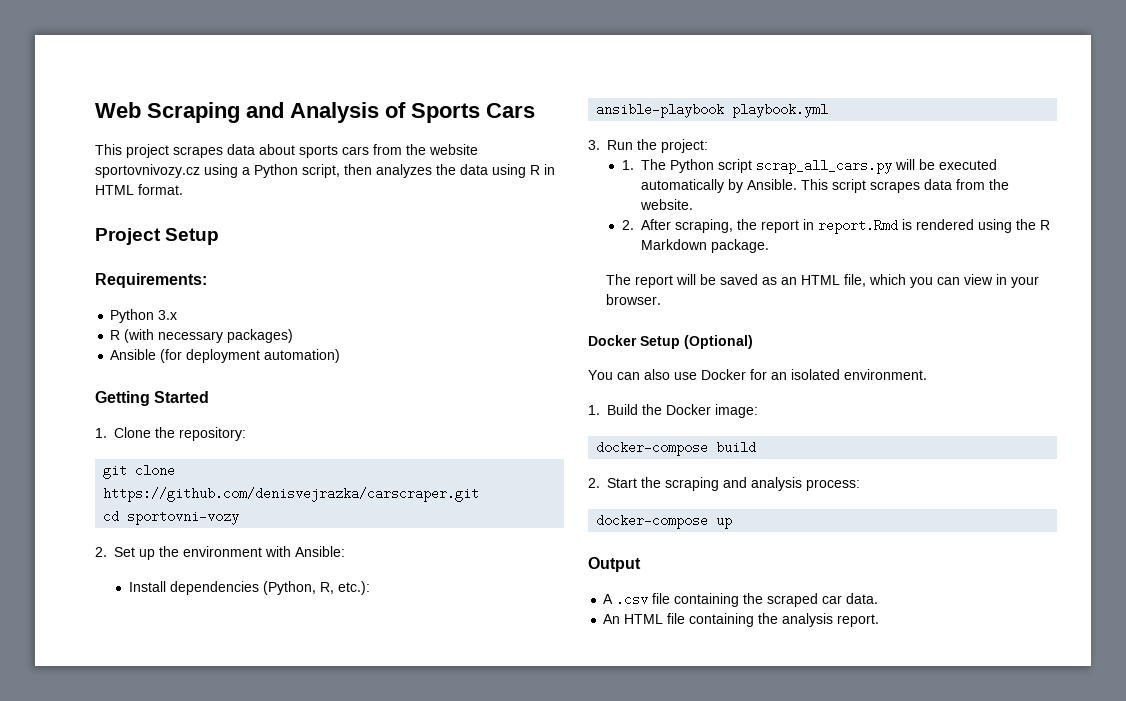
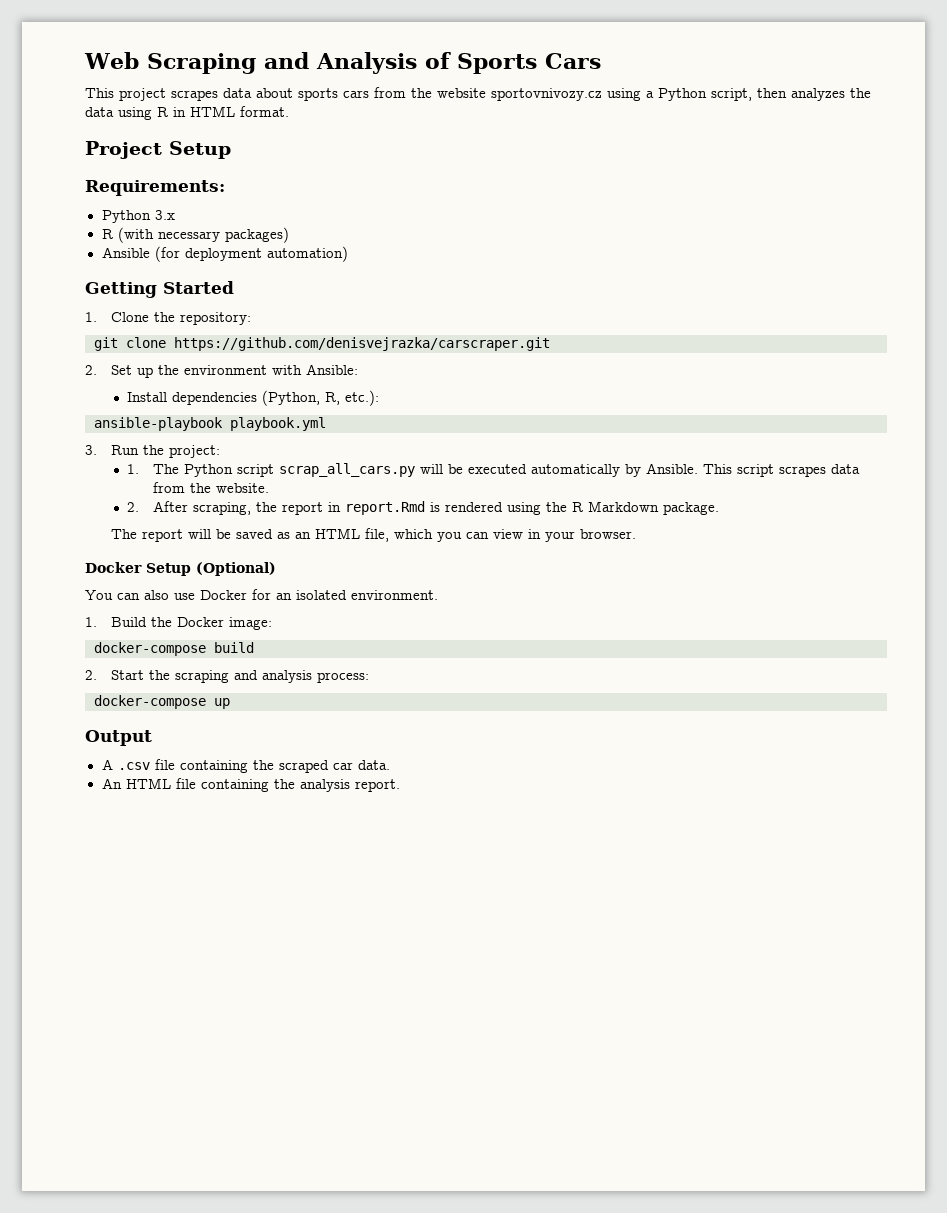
[103,510,240,525] // cd sportovni-vozy -> (550, 344) none

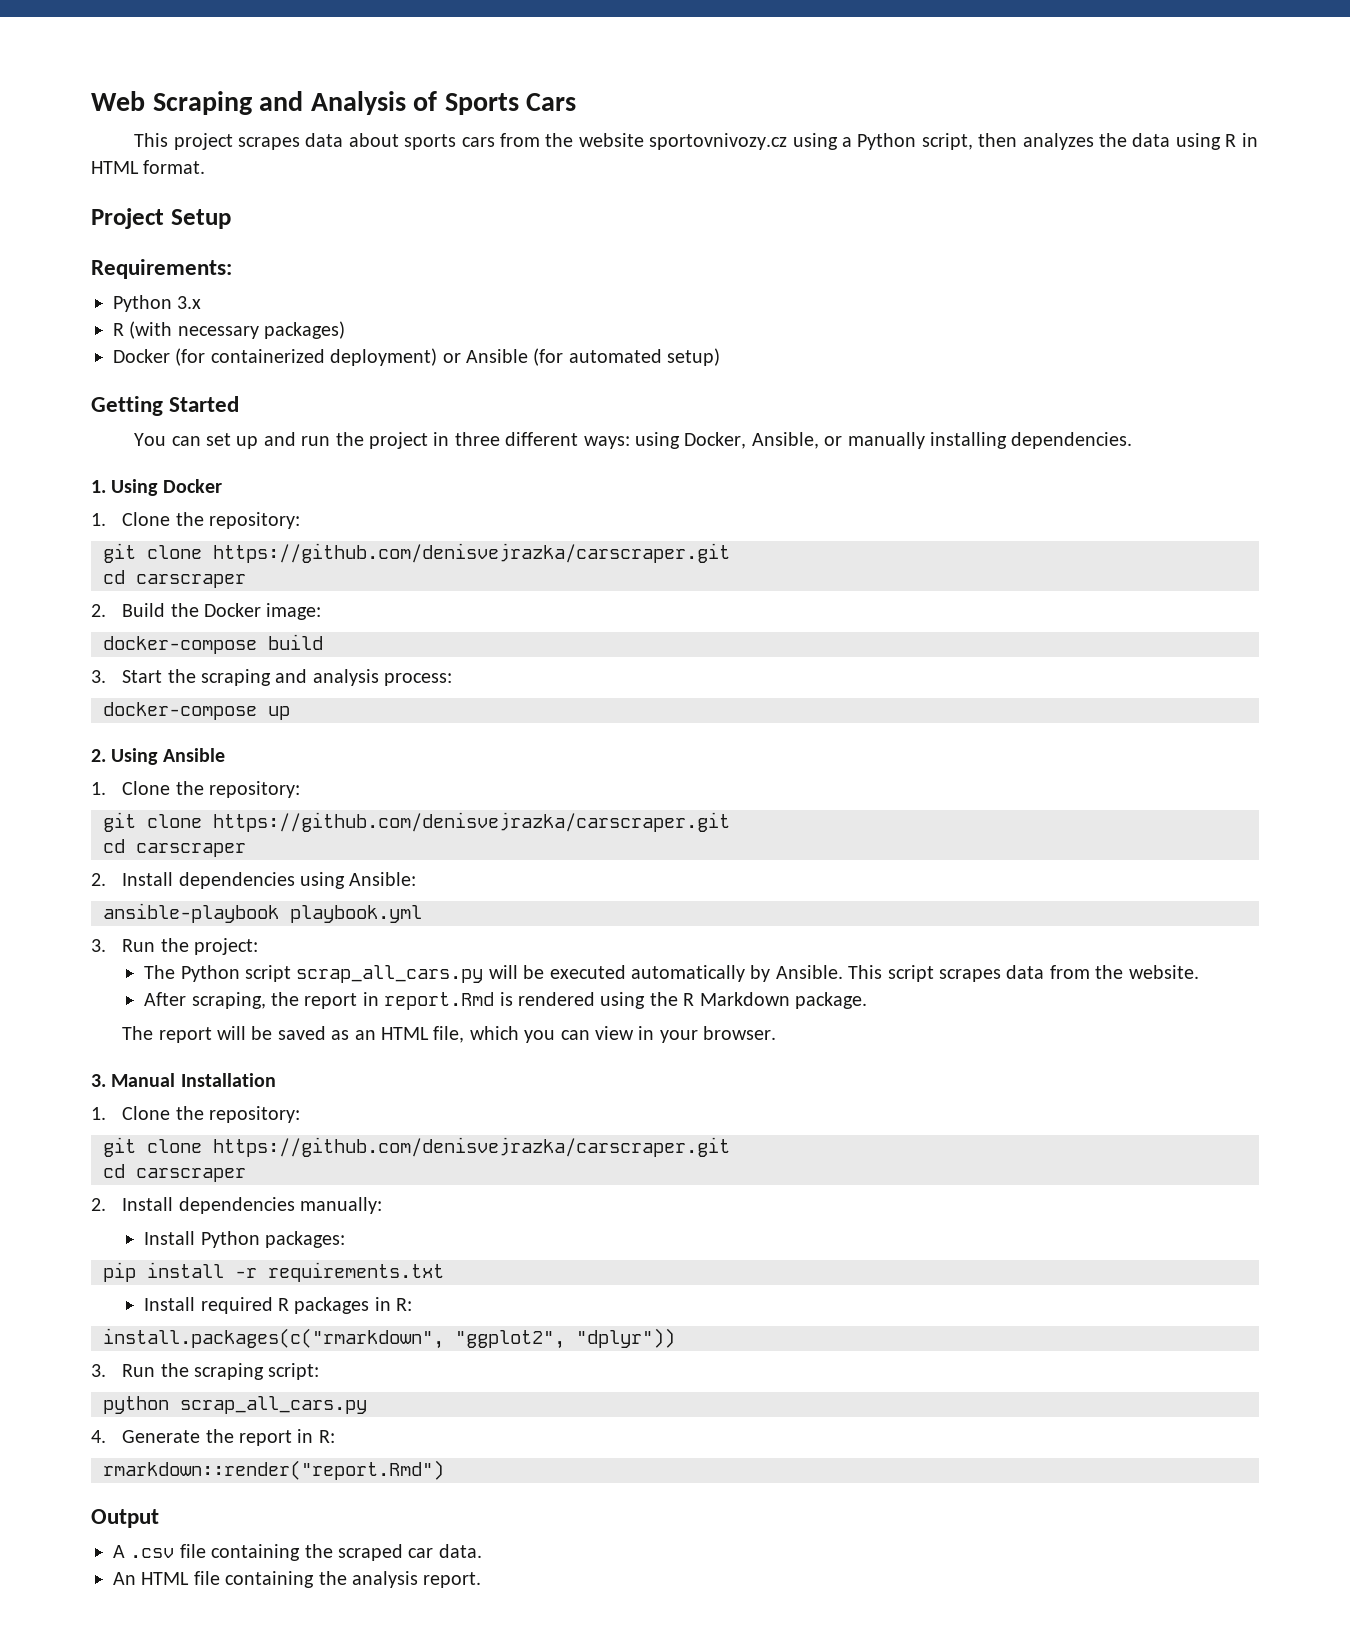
[101,246,348,262] [85,281,234,298] [85,312,251,325] [94,337,550,351] [85,364,358,378] [127,390,380,406] Ansible (for deployment automation) // Getting Started // 1. Clone the repository: // git clone https://github.com/denisvejrazka/carscraper.git // 2. Set up the environment with Ansible: // Install dependencies (Python, R, etc.): -> [113,348,721,366] [91,396,240,416] [134,432,1133,449] [91,479,222,496] [91,512,301,529] [103,543,730,563] [103,570,246,588] [91,603,322,620] [103,634,323,654] [91,669,453,686] [103,702,290,720] [91,748,225,765] [91,781,301,798] [103,812,730,832] [103,839,246,857] [91,872,417,889] Docker (for containerized deployment) or Ansible (for automated setup) // Getting Started // You can set up and run the project in three different ways: using Docker, Ansible, or manually installing dependencies. // 1. Using Docker // 1. Clone the repository: // git clone https://github.com/denisvejrazka/carscraper.git // cd carscraper // 2. Build the Docker image: // docker-compose build // 3. Start the scraping and analysis process: // docker-compose up // 2. Using Ansible // 1. Clone the repository: // git clone https://github.com/denisvejrazka/carscraper.git // cd carscraper // 2. Install dependencies using Ansible:
[127,464,140,474] 1. -> (259, 946) none
[127,502,140,512] 2. -> (1199, 972) none
[85,562,276,576] [85,589,438,600] [85,617,272,630] [94,642,254,656] [85,670,369,683] [94,695,230,709] Docker Setup (Optional) // You can also use Docker for an isolated environment. // 1. Build the Docker image: // docker-compose build // 2. Start the scraping and analysis process: // docker-compose up -> [91,1073,276,1087] [91,1106,301,1123] [103,1137,730,1157] [103,1164,246,1182] [91,1197,383,1214] [144,1231,346,1248] [103,1262,444,1282] [144,1297,413,1314] [103,1328,675,1349] [91,1363,320,1380] [103,1396,367,1414] [91,1429,335,1446] [103,1460,444,1480] 3. Manual Installation // 1. Clone the repository: // git clone https://github.com/denisvejrazka/carscraper.git // cd carscraper // 2. Install dependencies manually: // Install Python packages: // pip install -r requirements.txt // Install required R packages in R: // install.packages(c("rmarkdown", "ggplot2", "dplyr")) // 3. Run the scraping script: // python scrap_all_cars.py // 4. Generate the report in R: // rmarkdown::render("report.Rmd")

